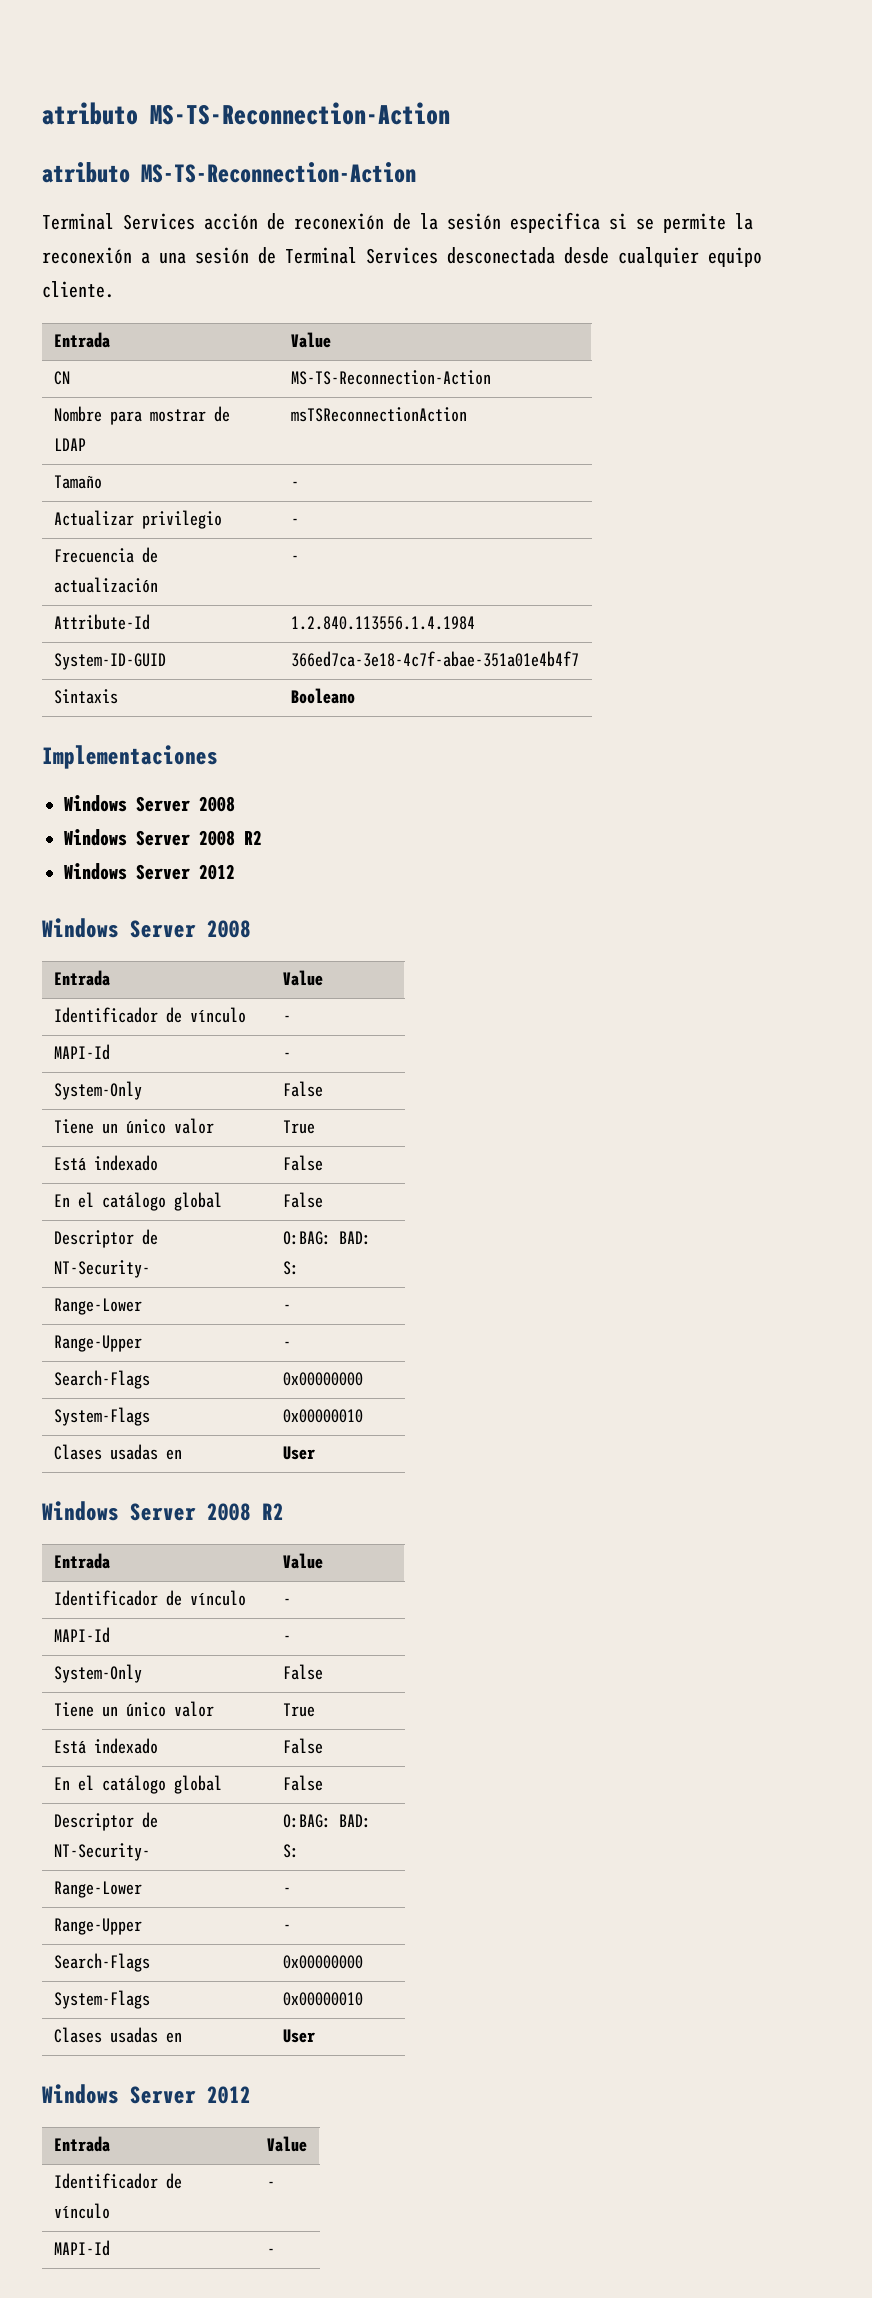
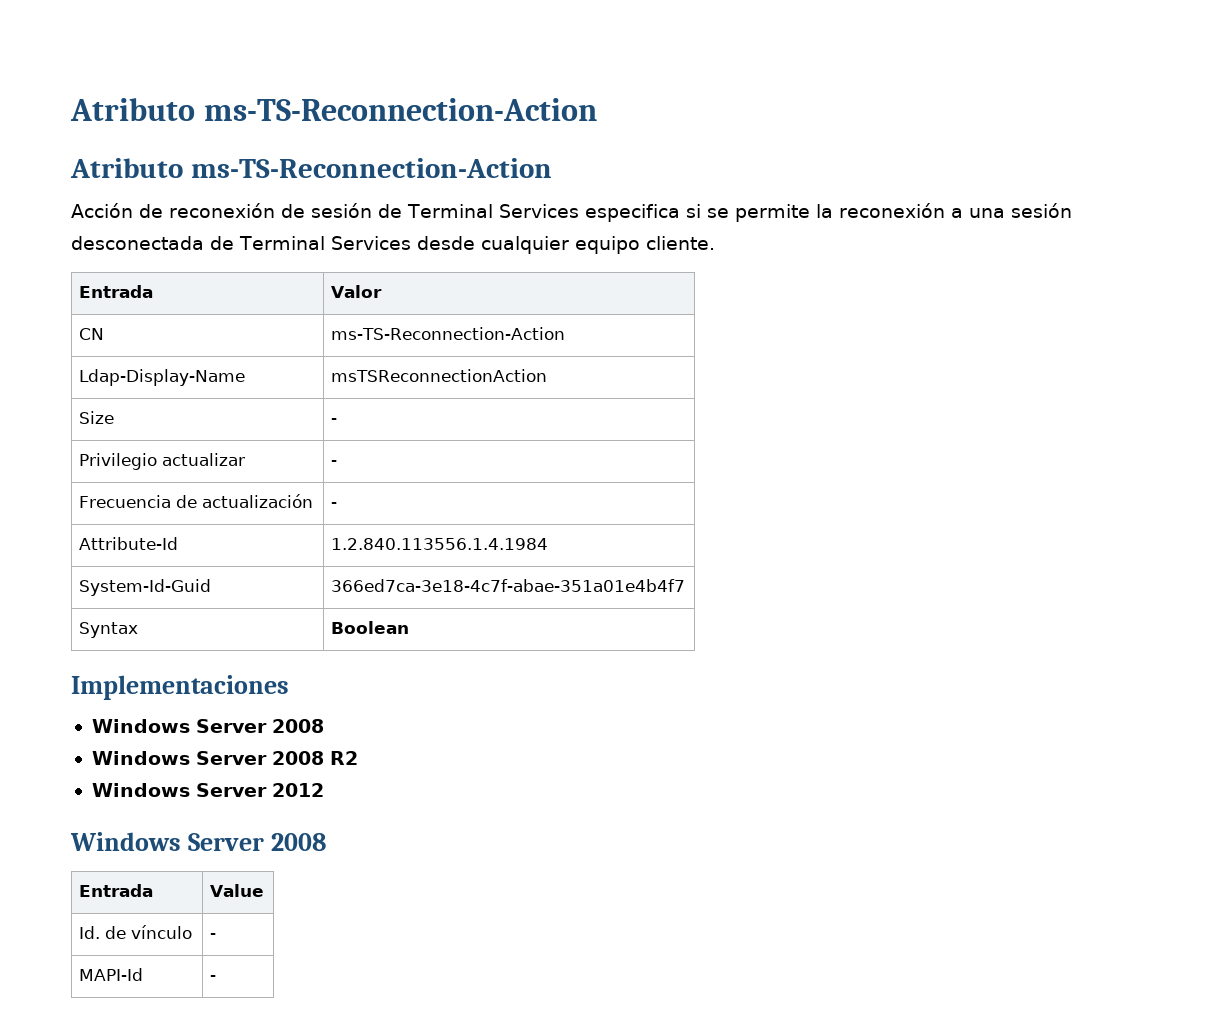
[42,102,450,125] [42,162,416,183] [42,213,501,230] atributo MS-TS-Reconnection-Action // atributo MS-TS-Reconnection-Action // Terminal Services acción de reconexión de la sesión -> [70,98,597,121] [70,158,552,178] [71,203,579,218] Atributo ms-TS-Reconnection-Action // Atributo ms-TS-Reconnection-Action // Acción de reconexión de sesión de Terminal Services
[258,247,555,264] de Terminal Services desconectada -> [71,236,411,250] desconectada de Terminal Services
[290,332,331,348] Value -> [330,285,382,298] Valor
[290,370,491,385] [53,406,230,425] [53,438,86,451] MS-TS-Reconnection-Action // Nombre para mostrar de LDAP -> [330,327,565,340] [78,369,245,386] ms-TS-Reconnection-Action // Ldap-Display-Name
[53,475,102,489] [290,481,299,488] [53,510,222,529] Tamaño | - // Actualizar privilegio -> [78,411,114,424] [330,418,337,424] [78,453,245,470] Size | - // Privilegio actualizar
[53,653,166,670] System-ID-GUID -> [78,579,211,596] System-Id-Guid
[53,689,118,704] [290,688,355,704] Sintaxis | Booleano -> [78,622,138,638] [330,621,409,634] Syntax | Boolean
[53,1007,246,1023] [282,1015,291,1022] [53,1044,110,1060] [282,1052,291,1059] [53,1081,142,1100] [282,1081,323,1097] [53,1118,214,1134] [282,1120,315,1134] [53,1155,158,1171] [282,1155,323,1171] [53,1192,222,1211] [282,1192,323,1208] [53,1229,158,1248] [53,1260,150,1278] [282,1231,371,1245] [282,1261,299,1275] [53,1298,142,1315] [282,1304,291,1311] [53,1335,142,1352] [282,1341,291,1348] [53,1370,150,1389] [282,1372,363,1386] [53,1407,150,1426] [282,1409,363,1423] [53,1444,182,1460] [282,1446,315,1460] [42,1501,284,1521] [53,1553,110,1569] [282,1553,323,1569] [53,1590,246,1606] [282,1598,291,1605] [53,1627,110,1643] [282,1635,291,1642] [53,1664,142,1683] [282,1664,323,1680] [53,1701,214,1717] [282,1703,315,1717] [53,1738,158,1754] [282,1738,323,1754] [53,1775,222,1794] [282,1775,323,1791] [53,1812,158,1831] [53,1843,150,1861] [282,1814,371,1828] [282,1844,299,1858] [53,1881,142,1898] [282,1887,291,1894] [53,1918,142,1935] [282,1924,291,1931] [53,1953,150,1972] [282,1955,363,1969] [53,1990,150,2009] [282,1992,363,2006] [53,2027,182,2043] [282,2029,315,2043] [42,2084,251,2104] [53,2136,110,2152] [266,2136,307,2152] [53,2173,182,2189] [53,2203,110,2219] [266,2181,275,2188] [53,2240,110,2256] [266,2248,275,2255] Identificador de vínculo | - // MAPI-Id | - // System-Only | False // Tiene un único valor | True // Está indexado | False // En el catálogo global | False // Descriptor de NT-Security- | O:BAG: BAD: S: // Range-Lower | - // Range-Upper | - // Search-Flags | 0x00000000 // System-Flags | 0x00000010 // Clases usadas en | User // Windows Server 2008 R2 // Entrada | Value // Identificador de vínculo | - // MAPI-Id | - // System-Only | False // Tiene un único valor | True // Está indexado | False // En el catálogo global | False // Descriptor de NT-Security- | O:BAG: BAD: S: // Range-Lower | - // Range-Upper | - // Search-Flags | 0x00000000 // System-Flags | 0x00000010 // Clases usadas en | User // Windows Server 2012 // Entrada | Value // Identificador de vínculo | - // MAPI-Id | - -> [78,925,192,939] [209,933,216,939] [78,968,143,981] [209,975,216,981] Id. de vínculo | - // MAPI-Id | -

